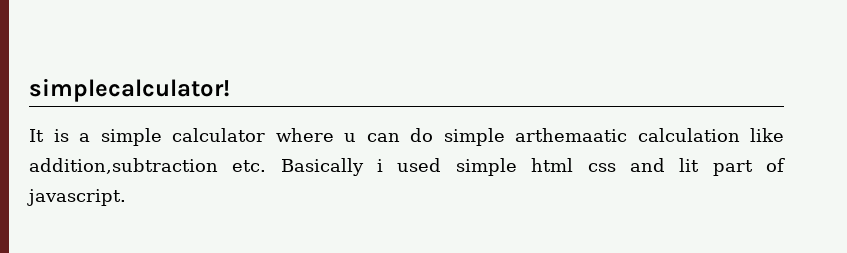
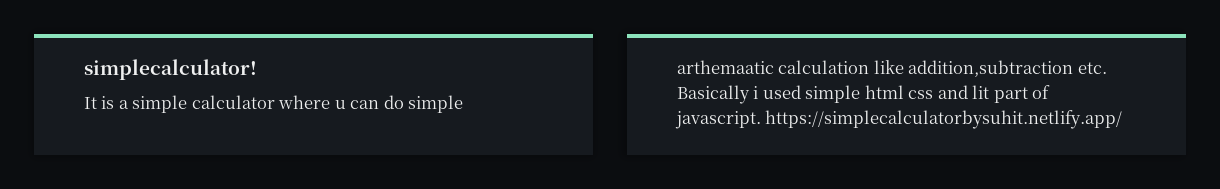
(126, 197) none -> [765,110,1123,129] https://simplecalculatorbysuhit.netlify.app/

